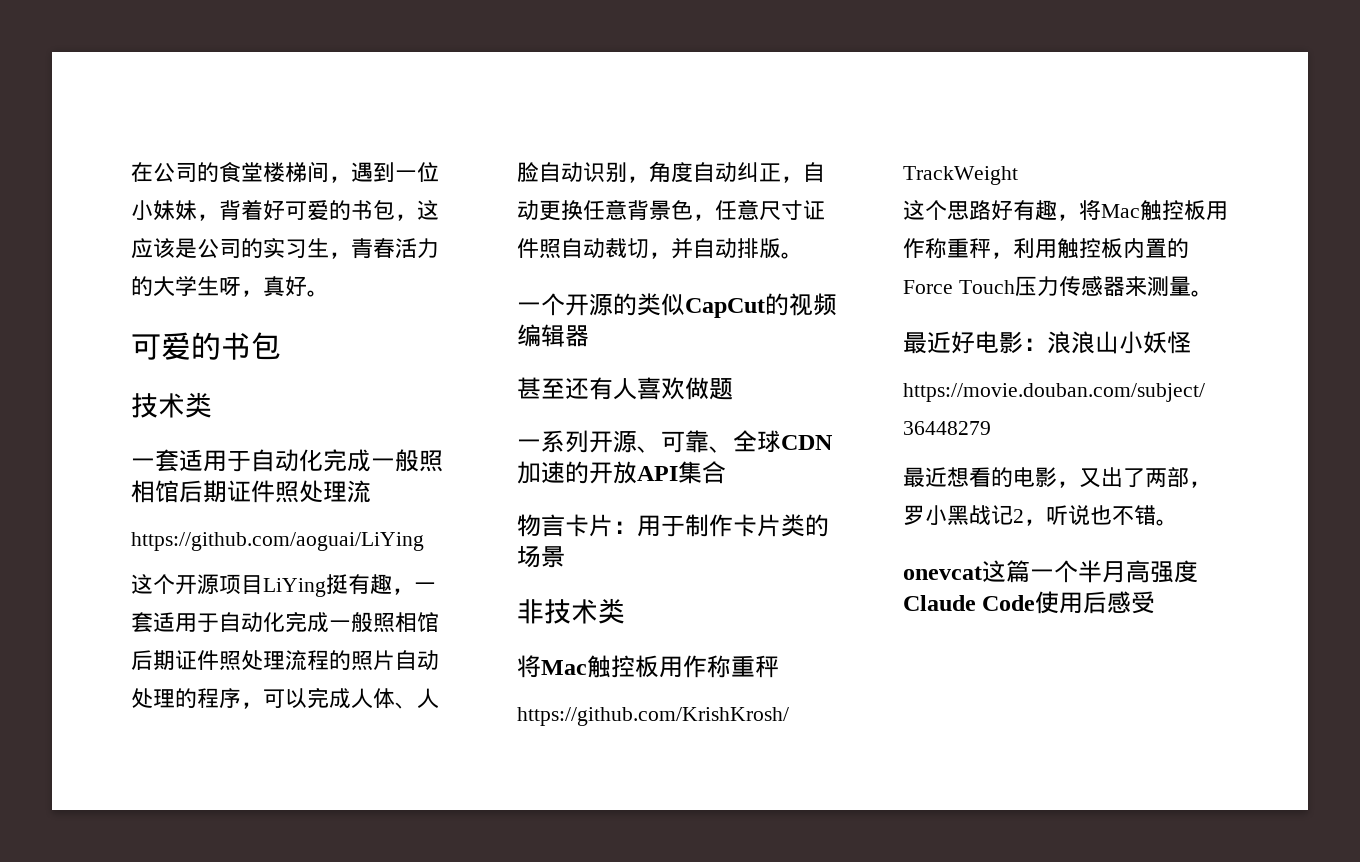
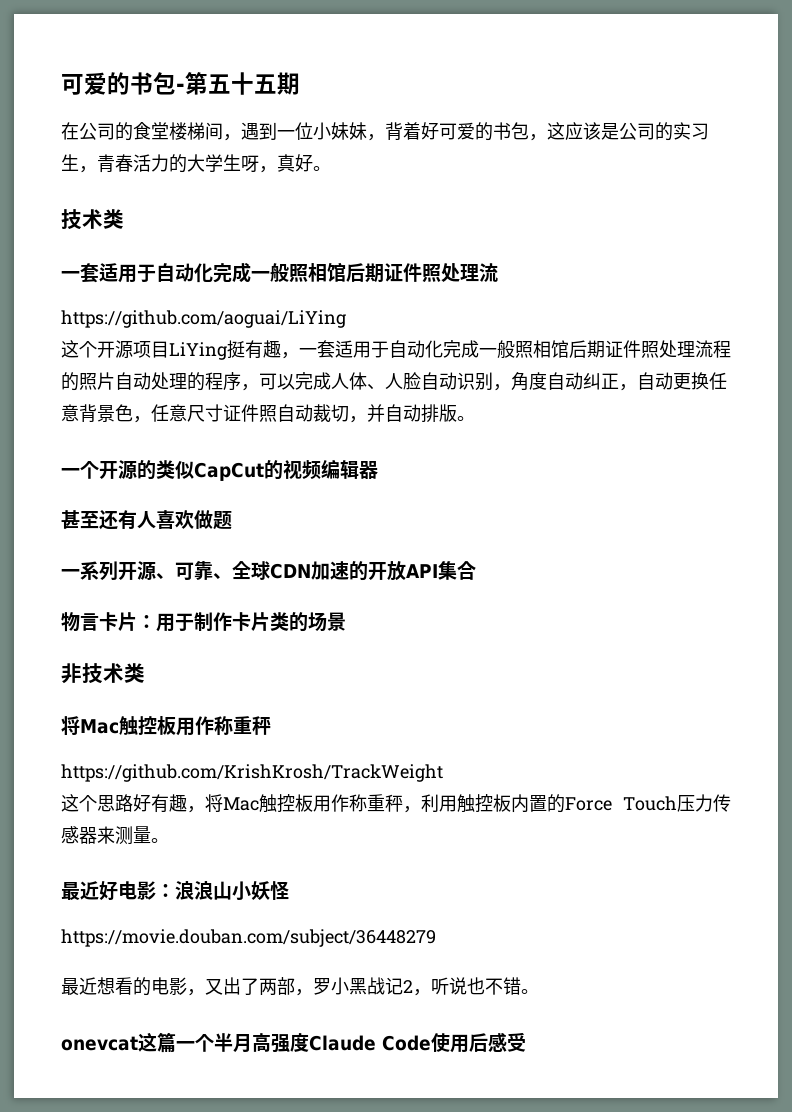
(131, 172) none -> [61,72,300,95] 可爱的书包-第五十五期 //
[131,332,281,360] // 可爱的书包 -> (331, 168) none

